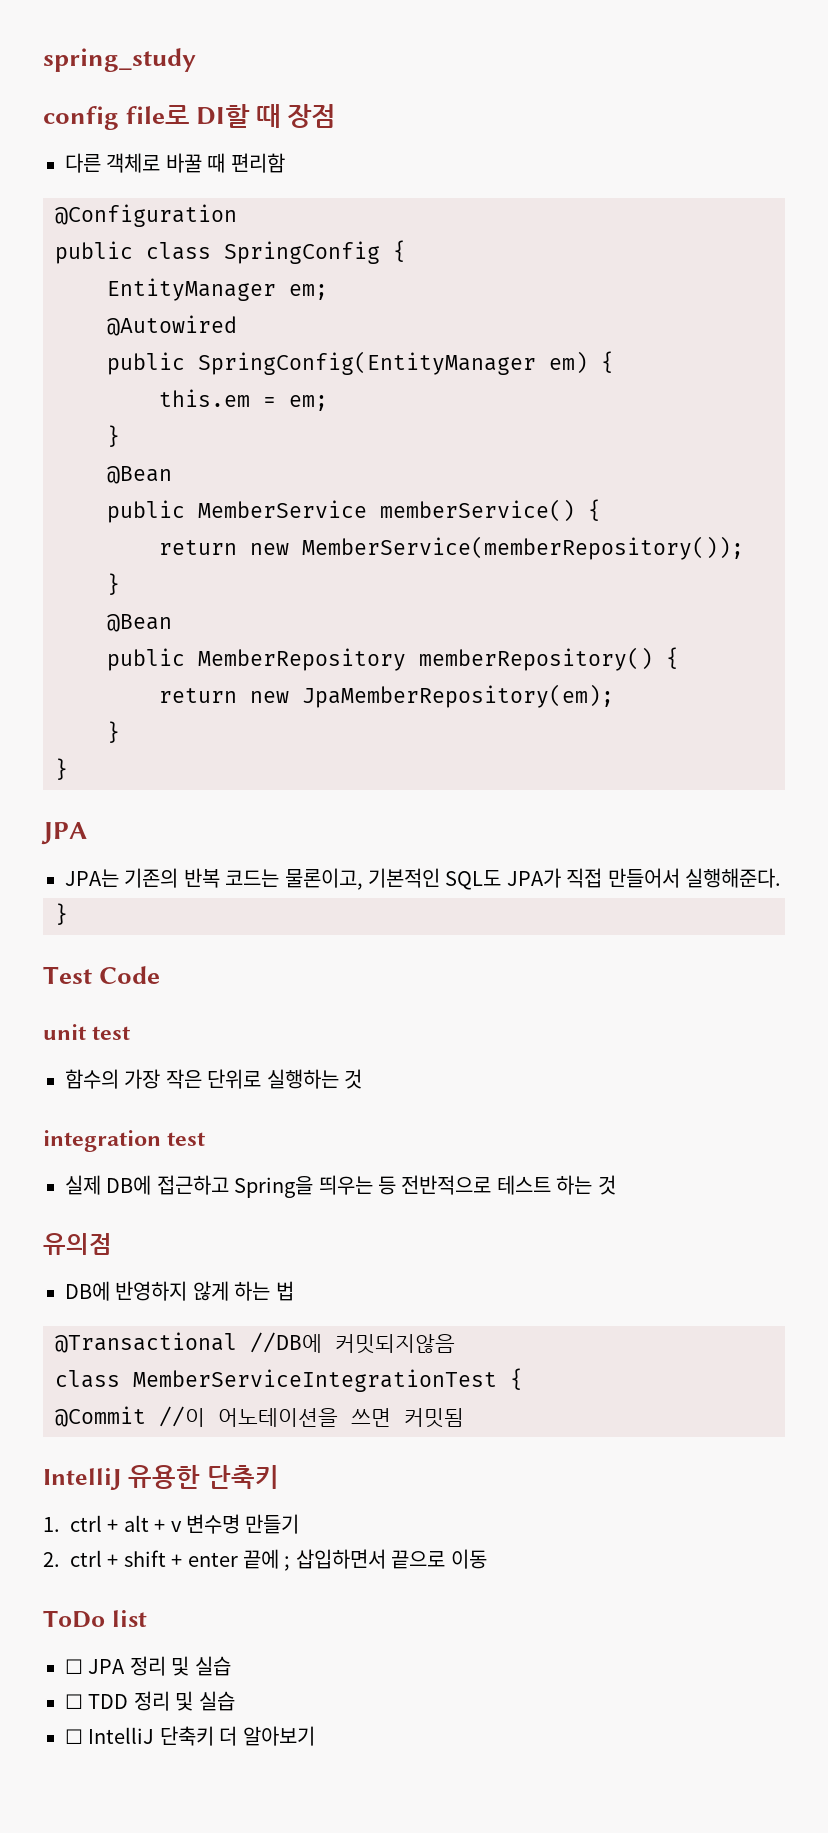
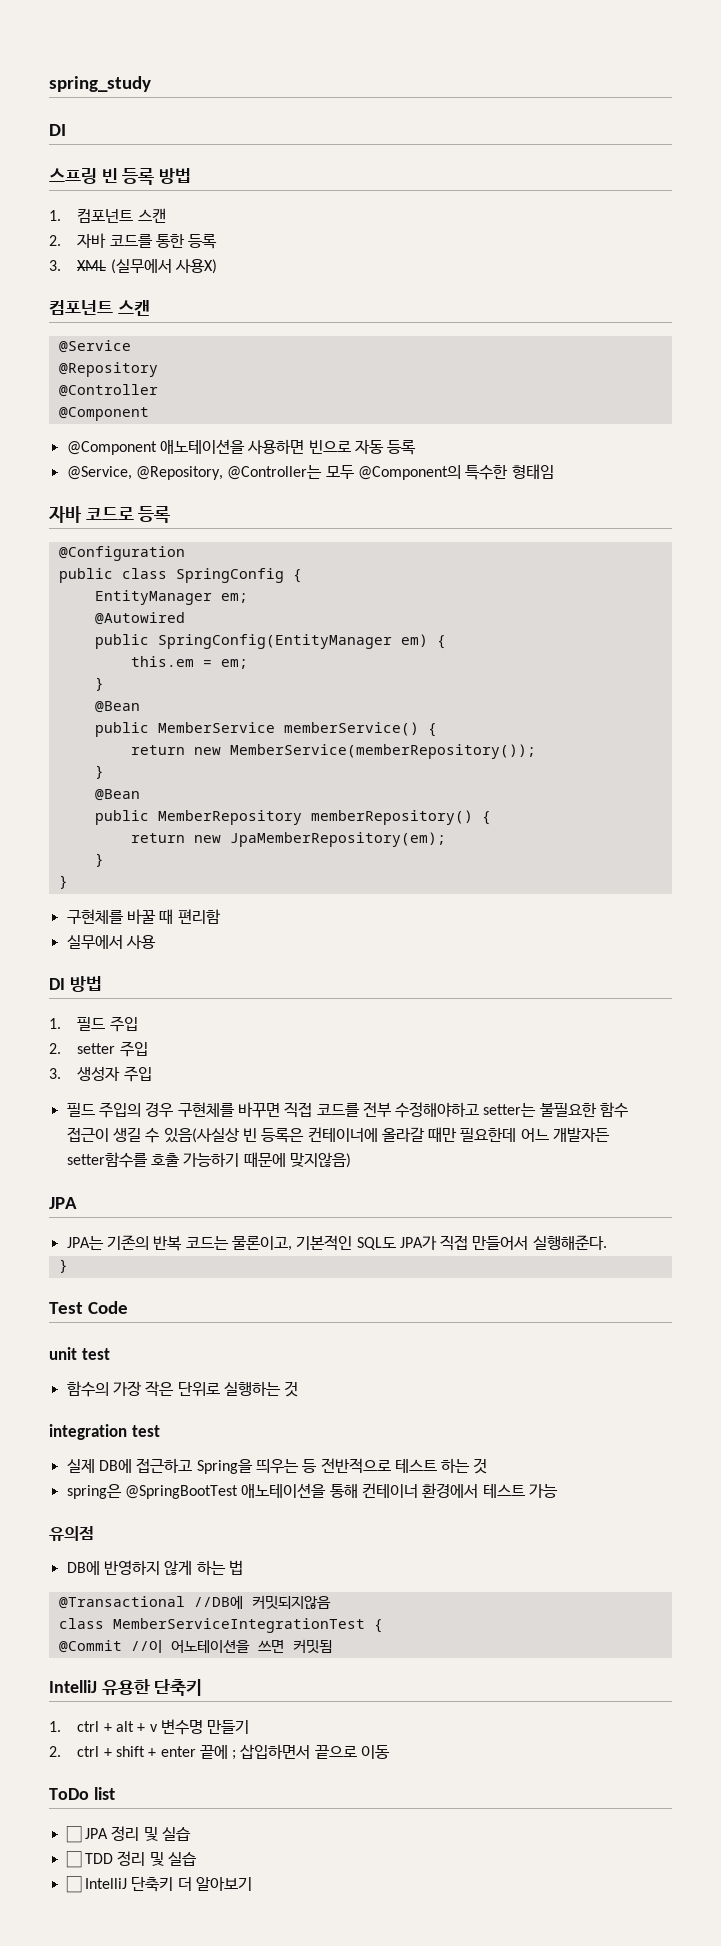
[43,104,336,130] [65,153,285,173] config file로 DI할 때 장점 // 다른 객체로 바꿀 때 편리함 -> [49,124,66,136] [49,168,192,185] [49,208,166,223] [49,233,218,249] [49,259,217,274] [49,300,150,316] [58,340,131,353] [58,362,158,377] [58,384,158,397] [58,407,149,421] [66,439,417,455] [66,464,554,480] [48,506,171,523] DI // 스프링 빈 등록 방법 // 1. 컴포넌트 스캔 // 2. 자바 코드를 통한 등록 // 3. XML (실무에서 사용X) // 컴포넌트 스캔 // @Service // @Repository // @Controller // @Component // @Component 애노테이션을 사용하면 빈으로 자동 등록 // @Service, @Repository, @Controller는 모두 @Component의 특수한 형태임 // 자바 코드로 등록
(68, 769) none -> [66,909,221,924] [66,935,156,949] [49,976,102,992] [49,1016,138,1032] [49,1041,148,1057] [49,1066,152,1082] [66,1102,629,1118] [66,1127,611,1143] [66,1152,351,1168] // 구현체를 바꿀 때 편리함 // 실무에서 사용 // DI 방법 // 1. 필드 주입 // 2. setter 주입 // 3. 생성자 주입 // 필드 주입의 경우 구현체를 바꾸면 직접 코드를 전부 수정해야하고 setter는 불필요한 함수 접근이 생길 수 있음(사실상 빈 등록은 컨테이너에 올라갈 때만 필요한데 어느 개발자든 setter함수를 호출 가능하기 때문에 맞지않음)
(616, 1185) none -> [66,1483,558,1499] // spring은 @SpringBootTest 애노테이션을 통해 컨테이너 환경에서 테스트 가능

